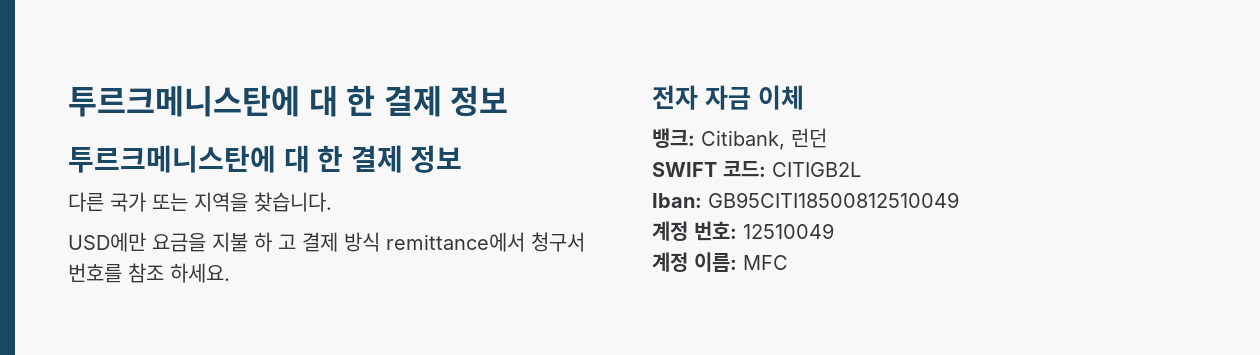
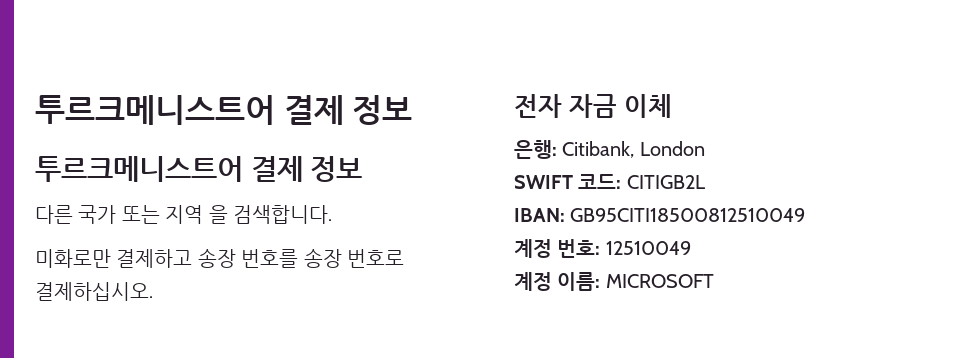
[68,85,509,117] [68,145,344,173] 투르크메니스탄에 대 한 결제 정보 // 투르크메니스탄에 대 한 -> [35,95,413,125] [35,156,243,182] 투르크메니스트어 결제 정보 // 투르크메니스트어
[194,192,332,212] [68,232,585,252] [68,263,230,283] 지역을 찾습니다. // USD에만 요금을 지불 하 고 결제 방식 remittance에서 청구서 번호를 참조 하세요. -> [165,205,332,224] [35,248,404,268] [35,282,153,301] 지역 을 검색합니다. // 미화로만 결제하고 송장 번호를 송장 번호로 결제하십시오.
[652,128,827,150] 뱅크: Citibank, 런던 -> [514,140,705,159] 은행: Citibank, London
[652,193,702,208] Iban: -> [514,208,565,222] IBAN:
[743,255,788,270] MFC -> [605,274,714,288] MICROSOFT

